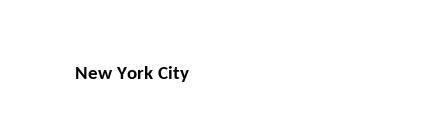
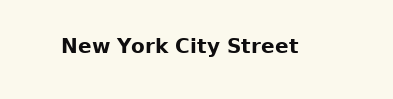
(190, 74) none -> [226,38,299,53] Street

